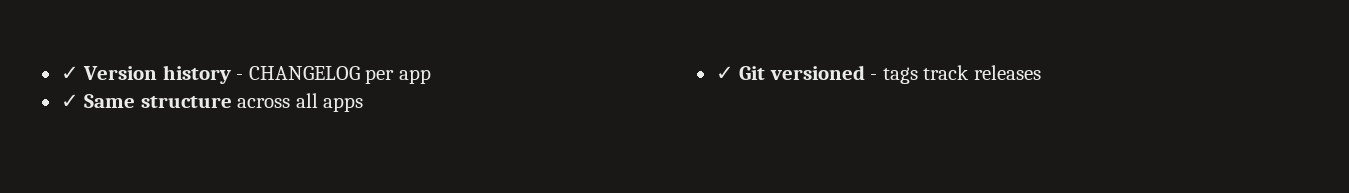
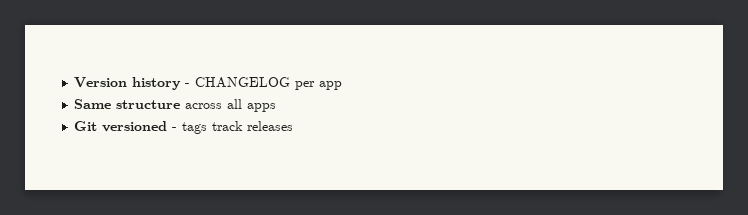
[60,66,79,80] ✓ -> (74, 82) none
[60,94,79,108] ✓ -> (343, 85) none
[715,66,734,80] ✓ -> (277, 107) none

